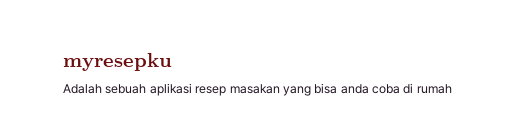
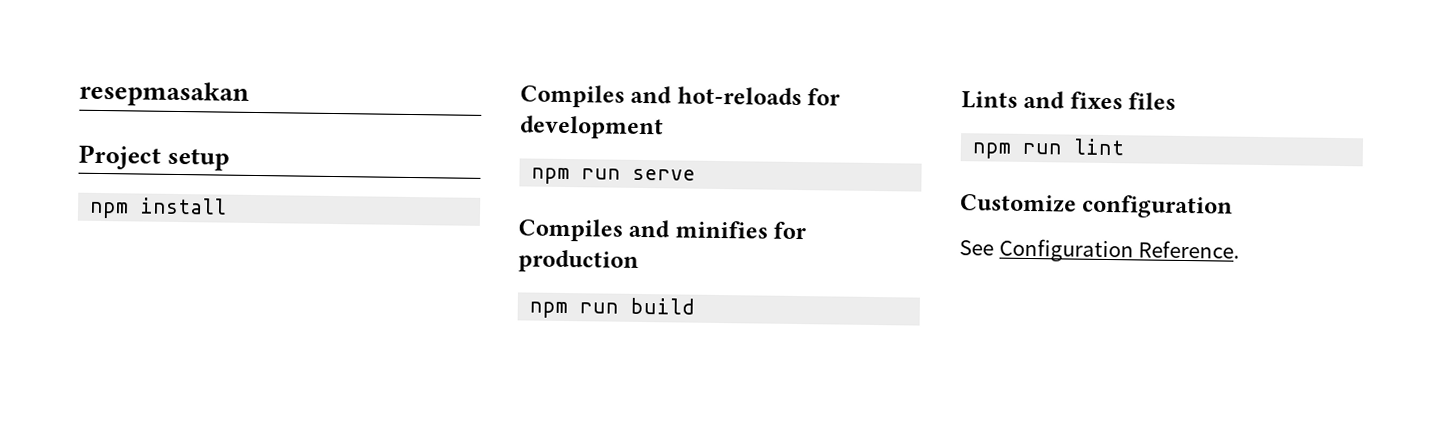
[63,53,172,71] [63,83,452,96] myresepku // Adalah sebuah aplikasi resep masakan yang bisa anda coba di rumah -> [79,80,250,107] [78,144,230,171] [89,197,228,219] [520,84,841,108] [519,115,664,140] [531,167,697,185] [518,218,807,242] [518,249,639,273] [529,297,696,319] [961,90,1177,110] [972,138,1126,159] [960,194,1234,219] [959,238,1241,263] resepmasakan // Project setup // npm install // Compiles and hot-reloads for development // npm run serve // Compiles and minifies for production // npm run build // Lints and fixes files // npm run lint // Customize configuration // See Configuration Reference.

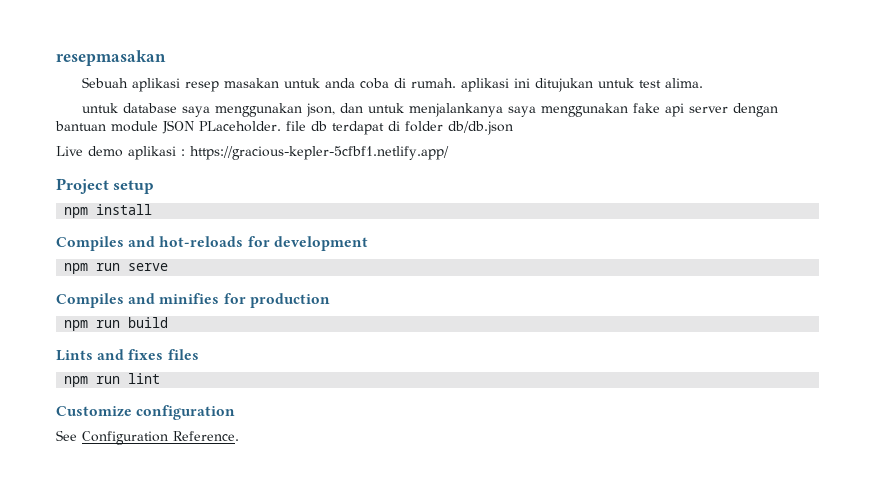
(250, 93) none -> [81,77,703,92] [81,103,778,117] [55,120,513,135] [56,146,449,160] // Sebuah aplikasi resep masakan untuk anda coba di rumah. aplikasi ini ditujukan untuk test alima. // untuk database saya menggunakan json, dan untuk menjalankanya saya menggunakan fake api server dengan bantuan module JSON PLaceholder. file db terdapat di folder db/db.json // Live demo aplikasi : https://gracious-kepler-5cfbf1.netlify.app/

